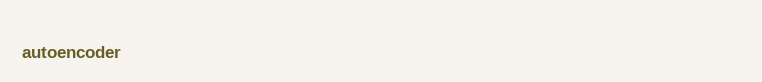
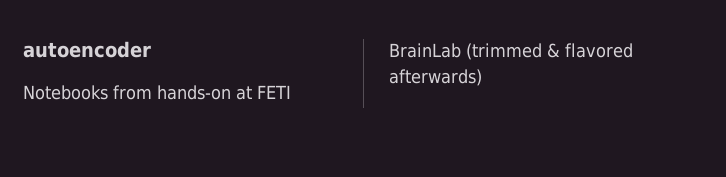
(121, 52) none -> [23,85,291,100] [389,43,633,60] [389,69,482,86] // Notebooks from hands-on at FETI BrainLab (trimmed & flavored afterwards)

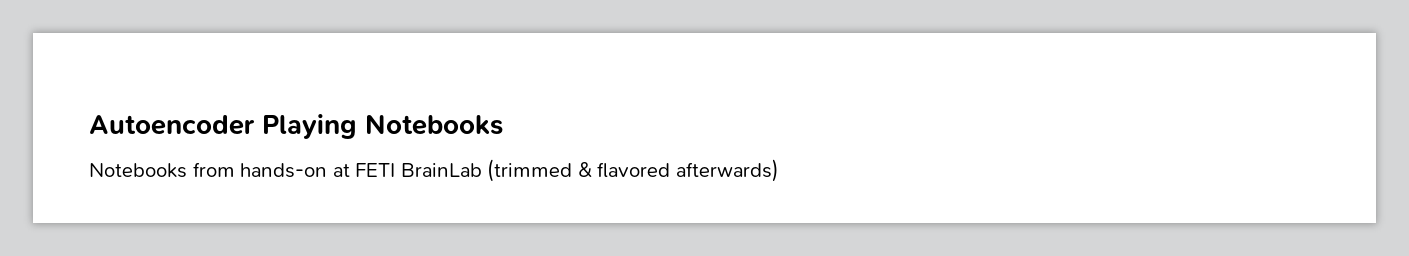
[23,41,151,58] autoencoder -> [89,114,503,139] Autoencoder Playing Notebooks

